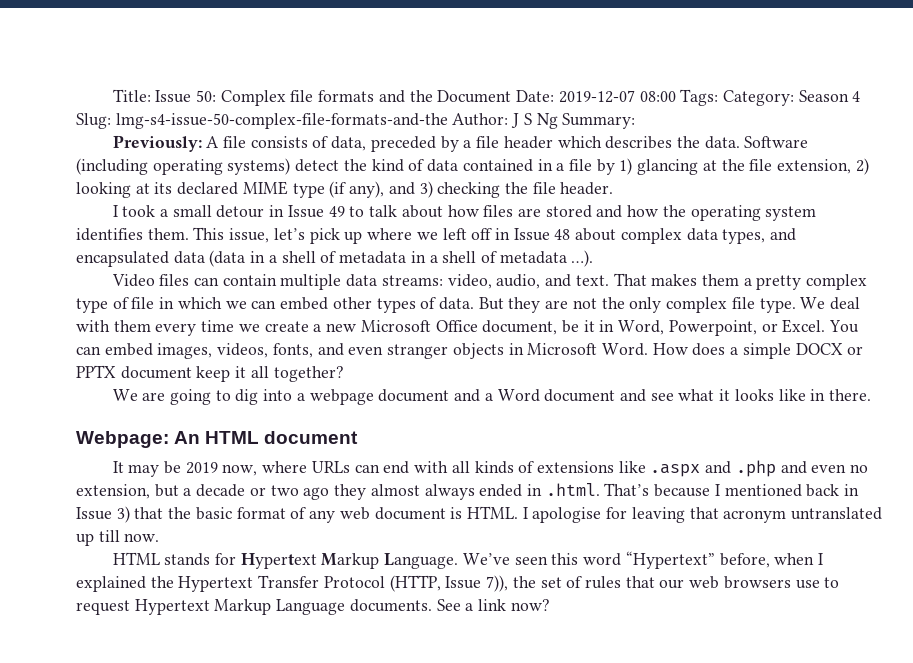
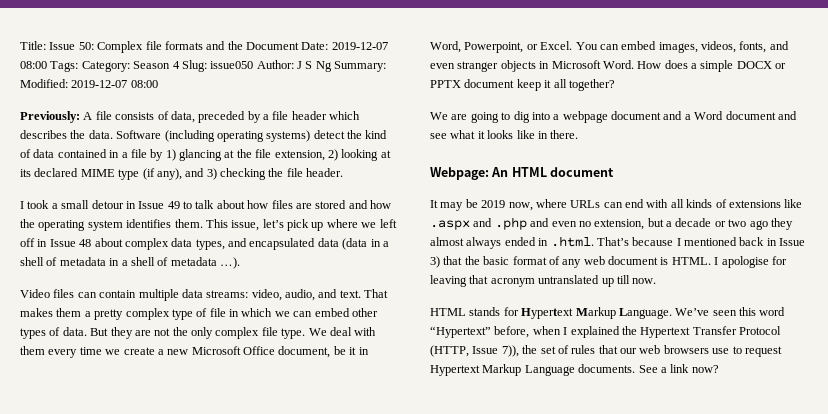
[115,113,448,129] lmg-s4-issue-50-complex-file-formats-and-the -> [210,61,254,69] issue050
(636, 121) none -> [20,79,158,88] Modified: 2019-12-07 08:00

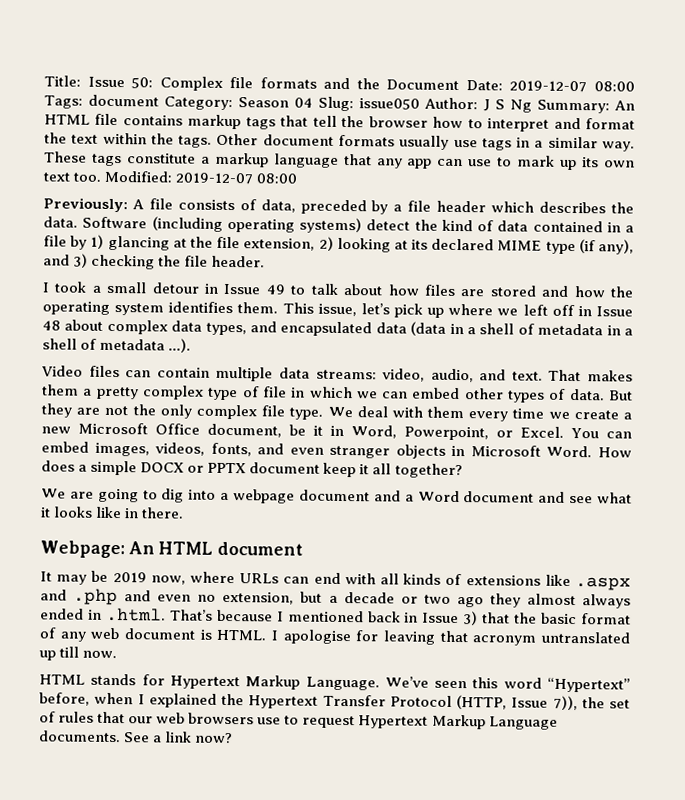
(79, 66) none -> [87,94,159,107] document
[172,61,180,69] 4 -> [293,97,313,108] 04
(387, 66) none -> [613,100,635,111] [44,113,635,132] [44,132,635,152] [44,151,635,171] [43,172,102,182] An HTML file contains markup tags that tell the browser how to interpret and format the text within the tags. Other document formats usually use tags in a similar way. These tags constitute a markup language that any app can use to mark up its own text too.

